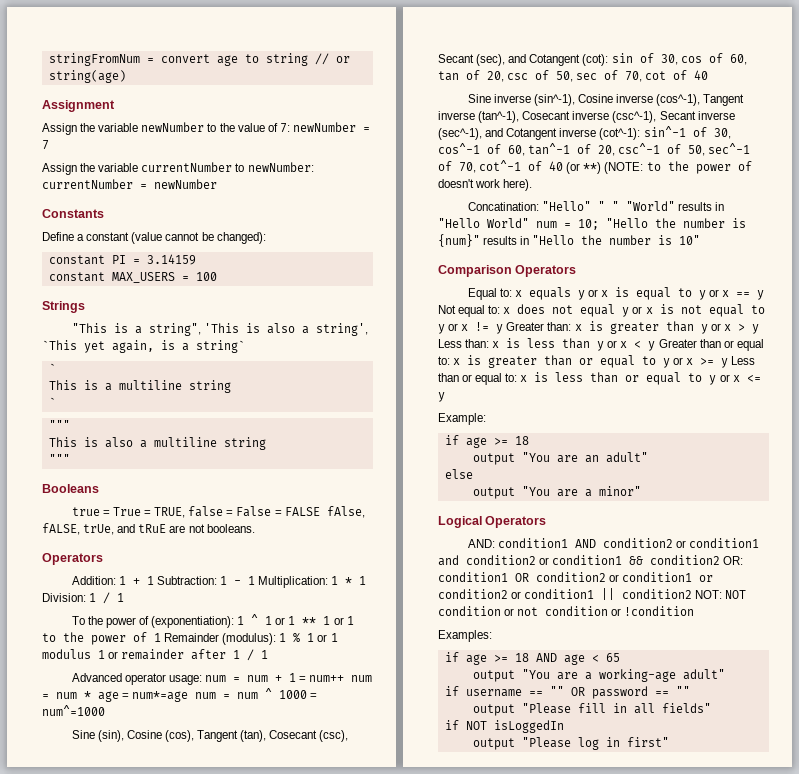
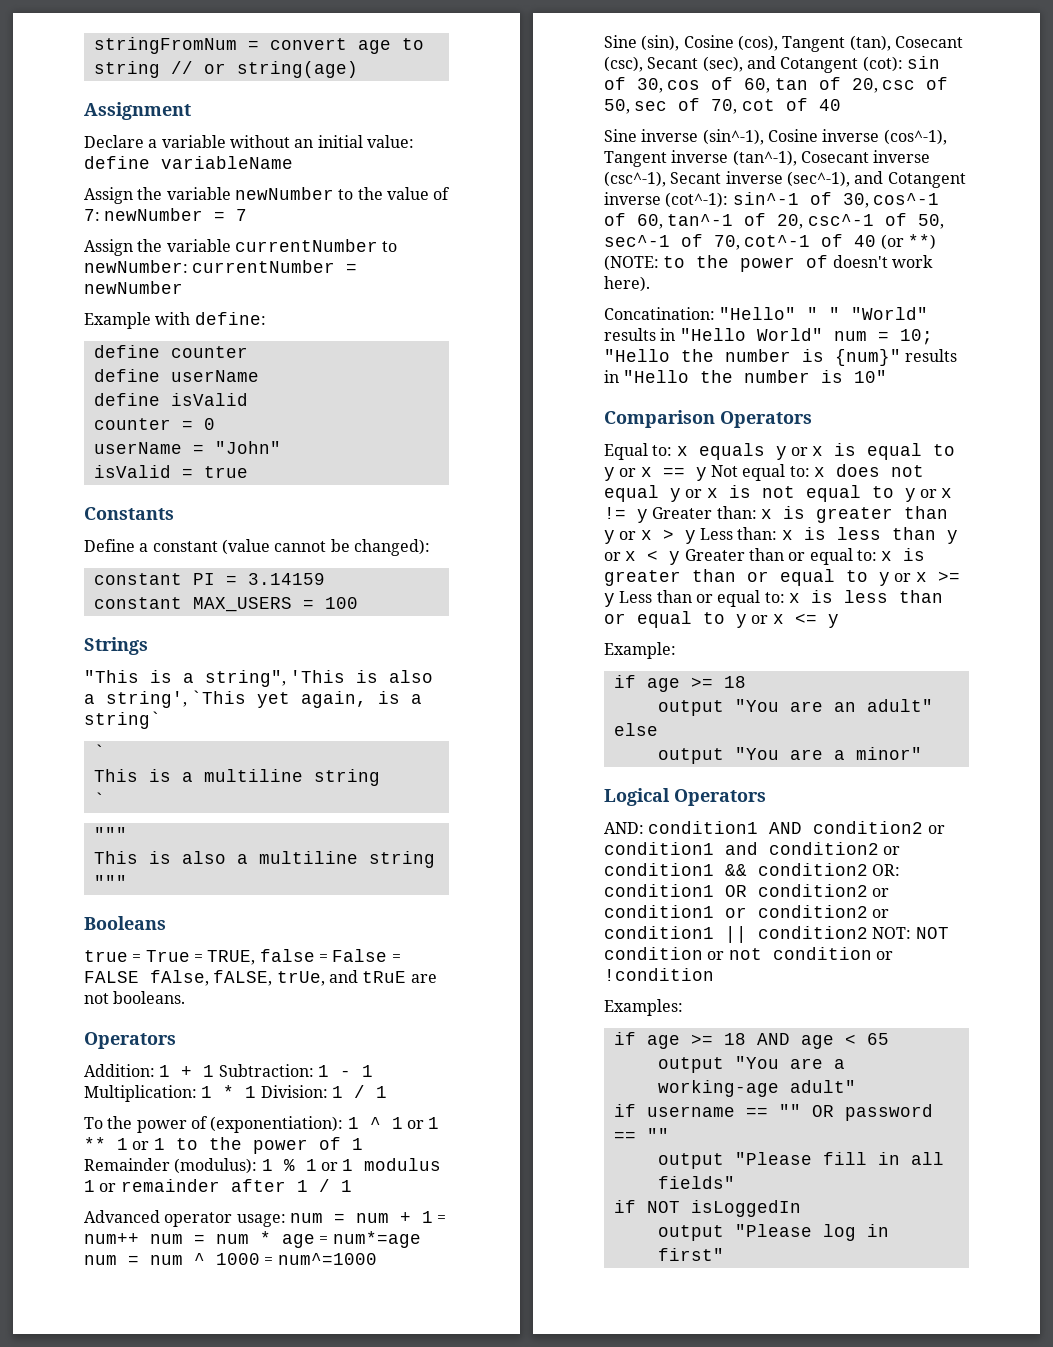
(115, 106) none -> [84,135,414,148] [84,156,293,169] // Declare a variable without an initial value: define variableName
(217, 184) none -> [84,312,266,329] [93,345,248,358] [93,369,259,382] [93,393,248,406] [93,418,215,430] [93,441,281,454] [93,465,248,478] // Example with define: // define counter // define userName // define isValid // counter = 0 // userName = "John" // isValid = true

